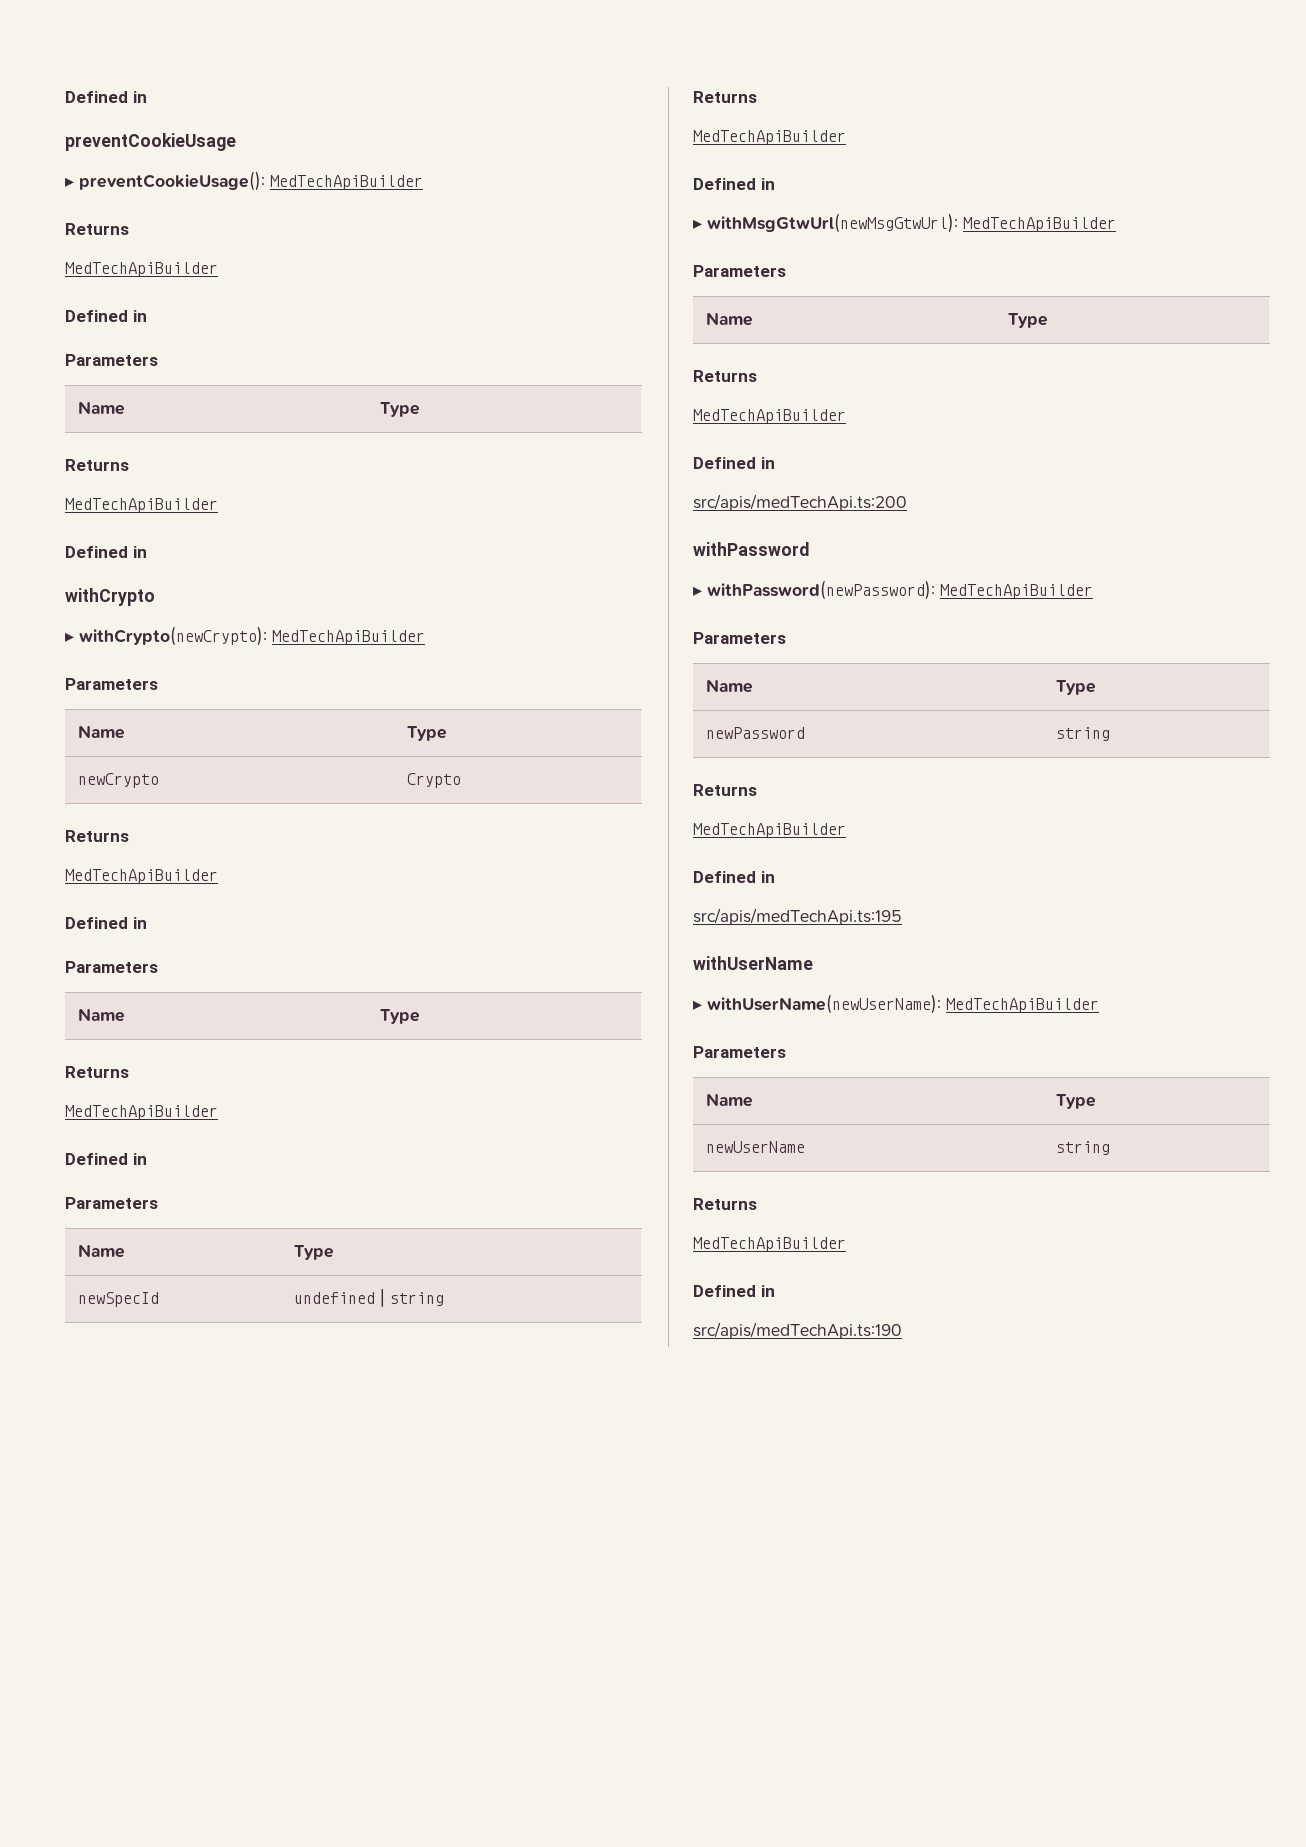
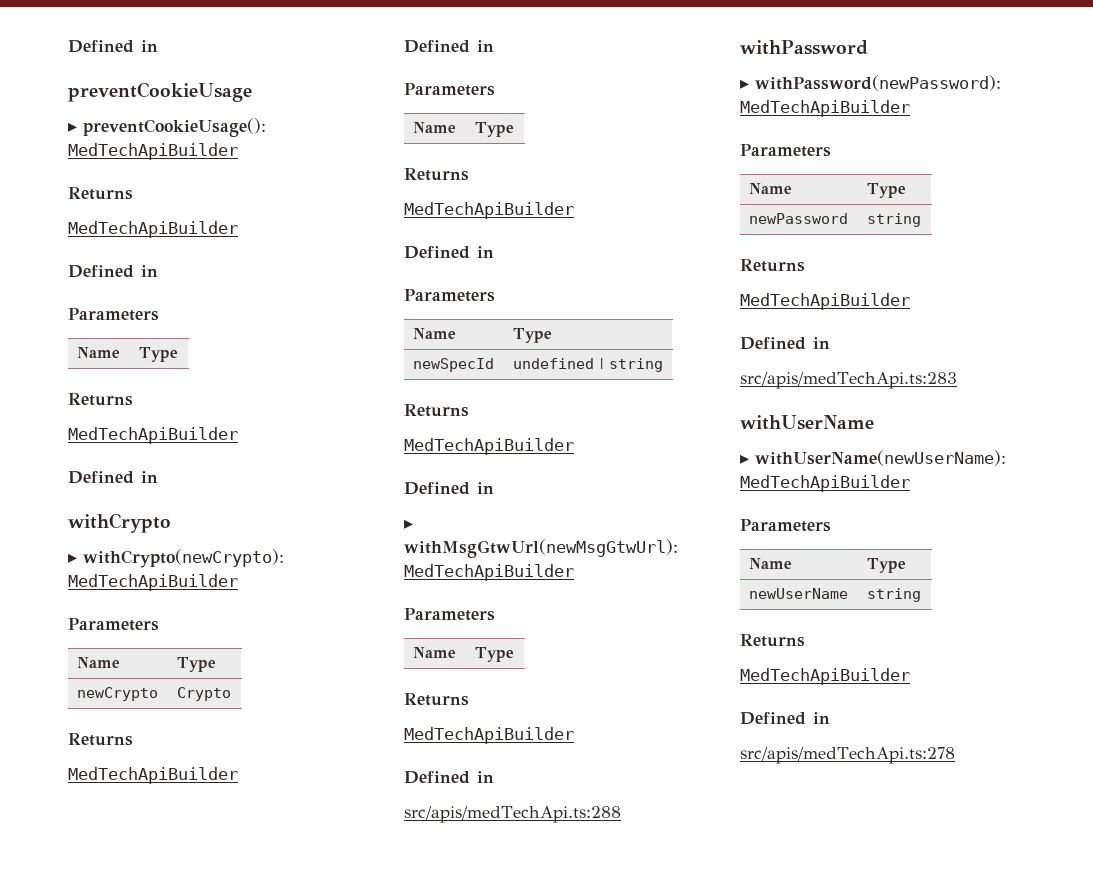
[693,494,907,511] src/apis/medTechApi.ts:200 -> [404,806,621,823] src/apis/medTechApi.ts:288
[693,908,902,925] src/apis/medTechApi.ts:195 -> [740,372,957,389] src/apis/medTechApi.ts:283
[693,1322,902,1339] src/apis/medTechApi.ts:190 -> [740,747,955,764] src/apis/medTechApi.ts:278

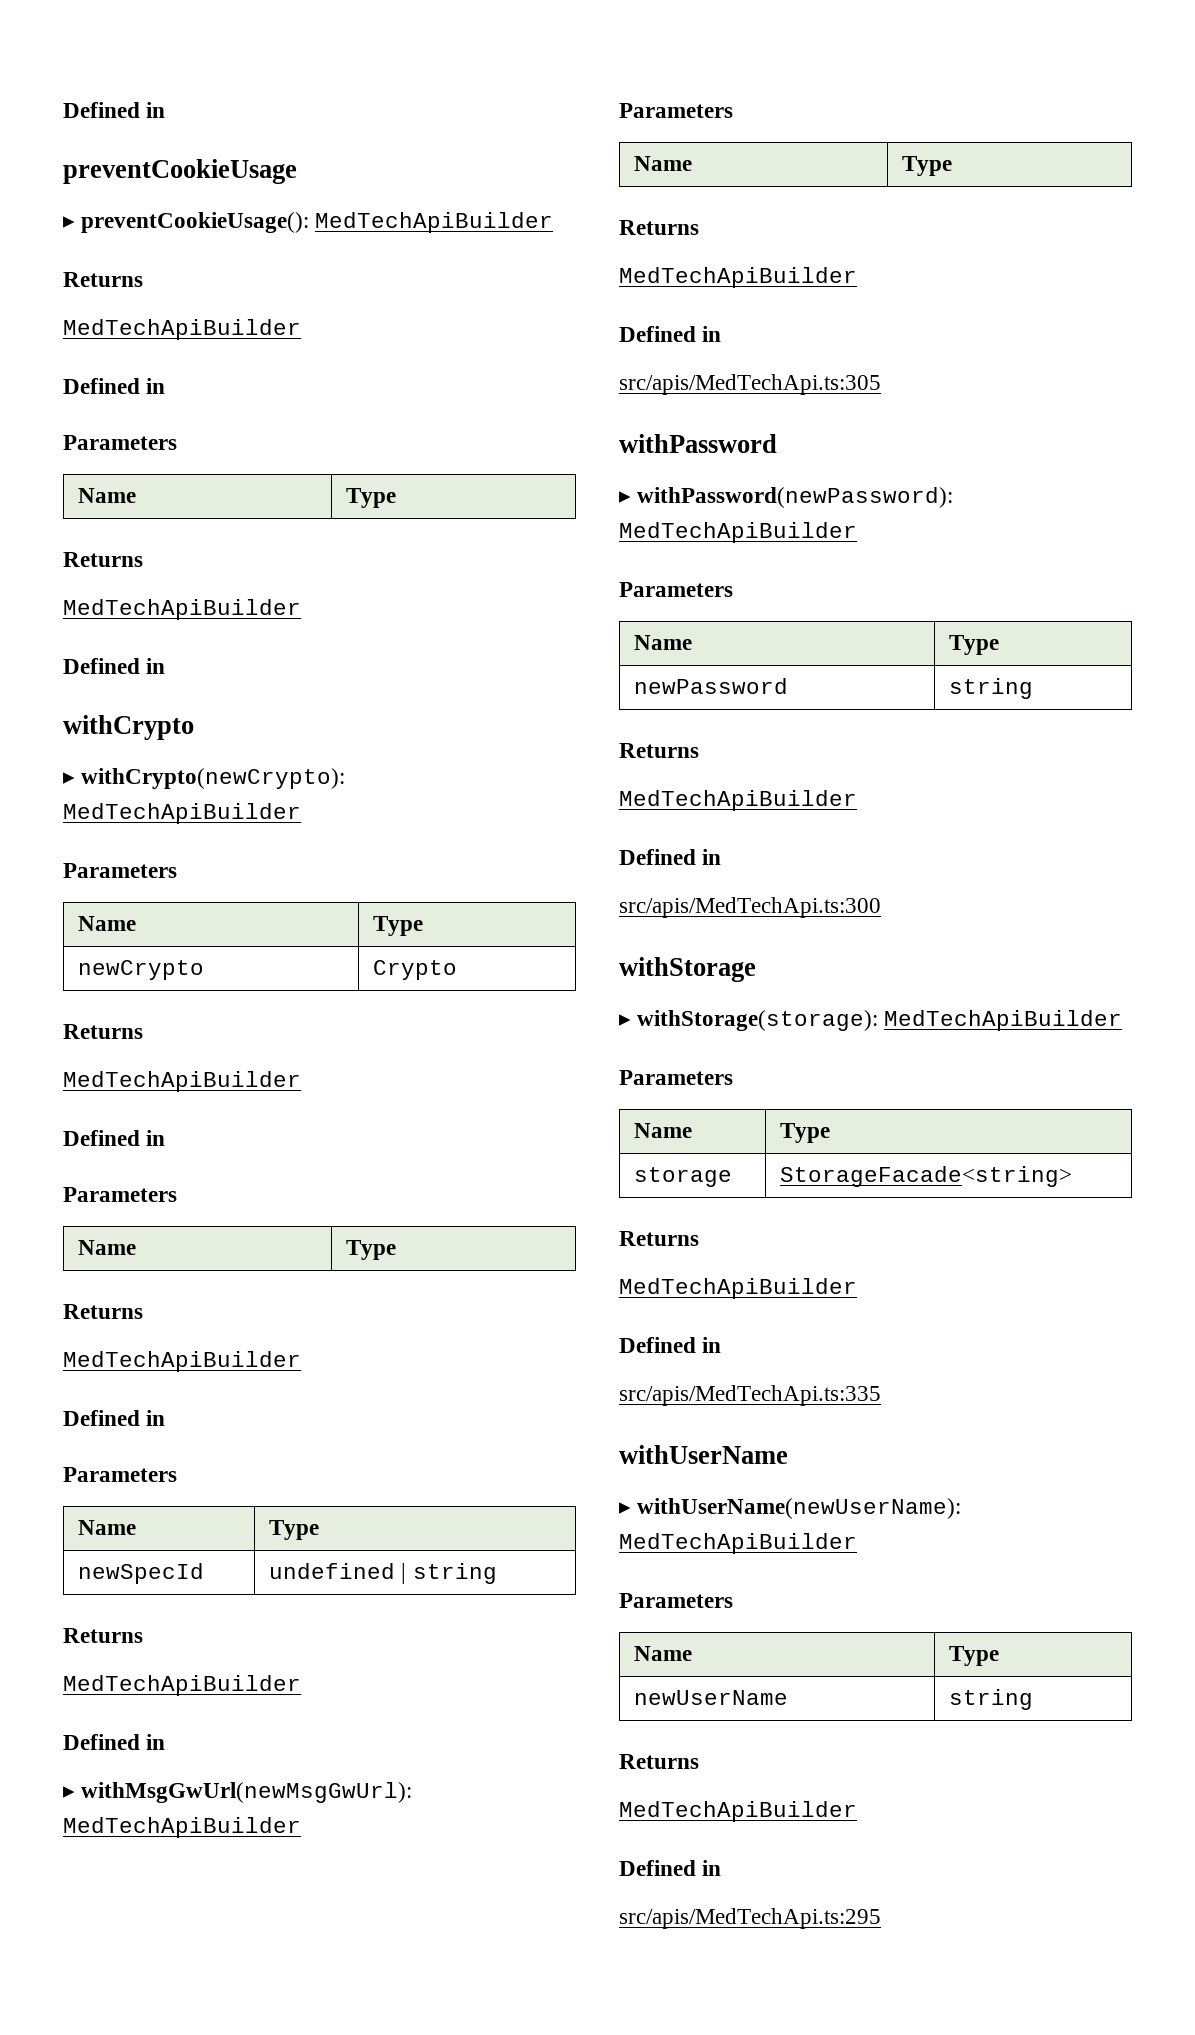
[404,539,678,558] withMsgGtwUrl(newMsgGtwUrl): -> [81,1782,413,1803] withMsgGwUrl(newMsgGwUrl):
[404,806,621,823] src/apis/medTechApi.ts:288 -> [619,374,881,395] src/apis/MedTechApi.ts:305
[740,372,957,389] src/apis/medTechApi.ts:283 -> [619,897,881,918] [619,957,756,982] [619,1010,1123,1031] [619,1070,733,1085] [634,1123,693,1138] [780,1123,831,1143] [634,1167,733,1187] [780,1166,1073,1187] [619,1231,699,1246] [619,1278,857,1299] [619,1337,722,1353] [619,1385,881,1406] src/apis/MedTechApi.ts:300 // withStorage // ▸ withStorage(storage): MedTechApiBuilder // Parameters // Name | Type // storage | StorageFacade<string> // Returns // MedTechApiBuilder // Defined in // src/apis/MedTechApi.ts:335
[740,747,955,764] src/apis/medTechApi.ts:278 -> [619,1908,881,1929] src/apis/MedTechApi.ts:295

